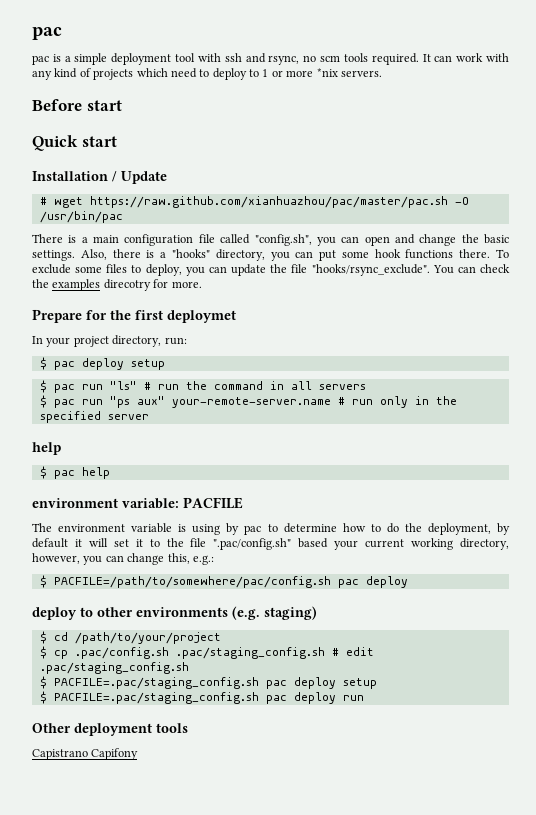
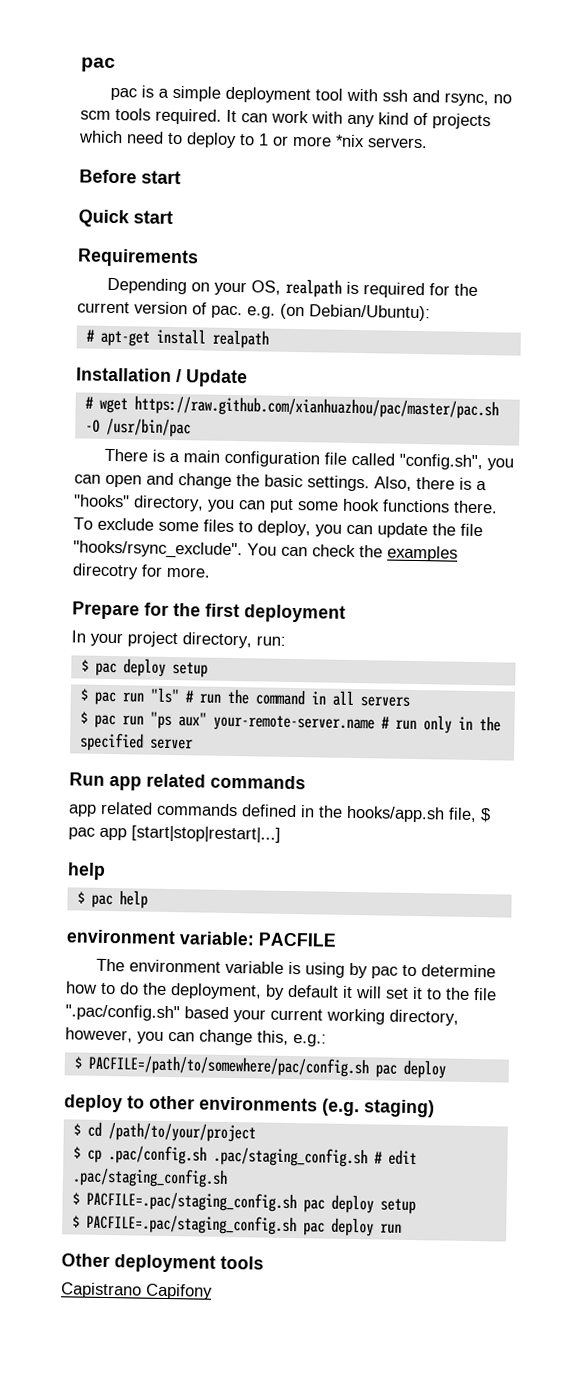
(117, 141) none -> [77,248,199,268] [107,277,479,299] [77,301,431,322] [85,328,269,349] // Requirements // Depending on your OS, realpath is required for the current version of pac. e.g. (on Debian/Ubuntu): // # apt-get install realpath
[167,310,236,323] deploymet -> [244,604,346,623] deployment
(149, 417) none -> [69,772,306,791] [68,801,491,823] [68,825,281,843] // Run app related commands // app related commands defined in the hooks/app.sh file, $ pac app [start|stop|restart|...]

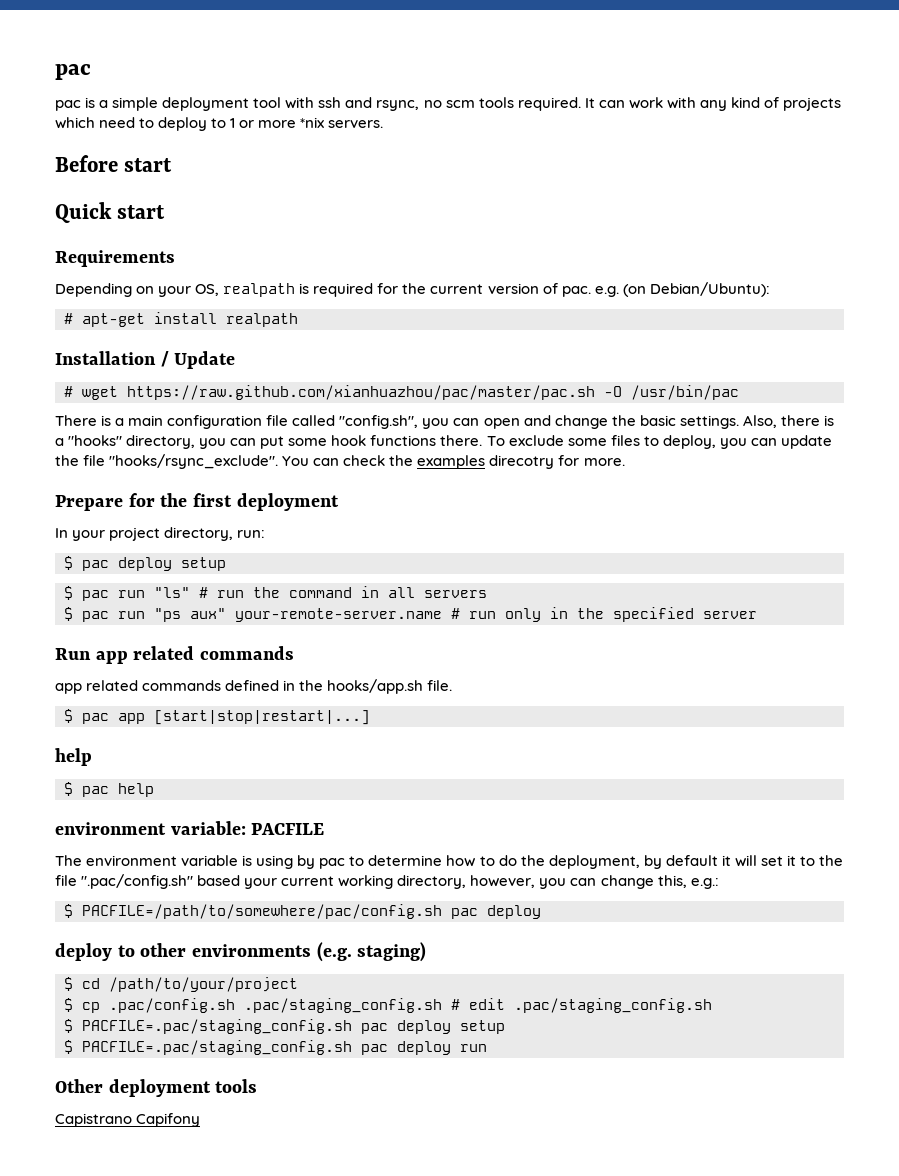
[448,807,477,823] file, -> [427,680,453,691] file. //

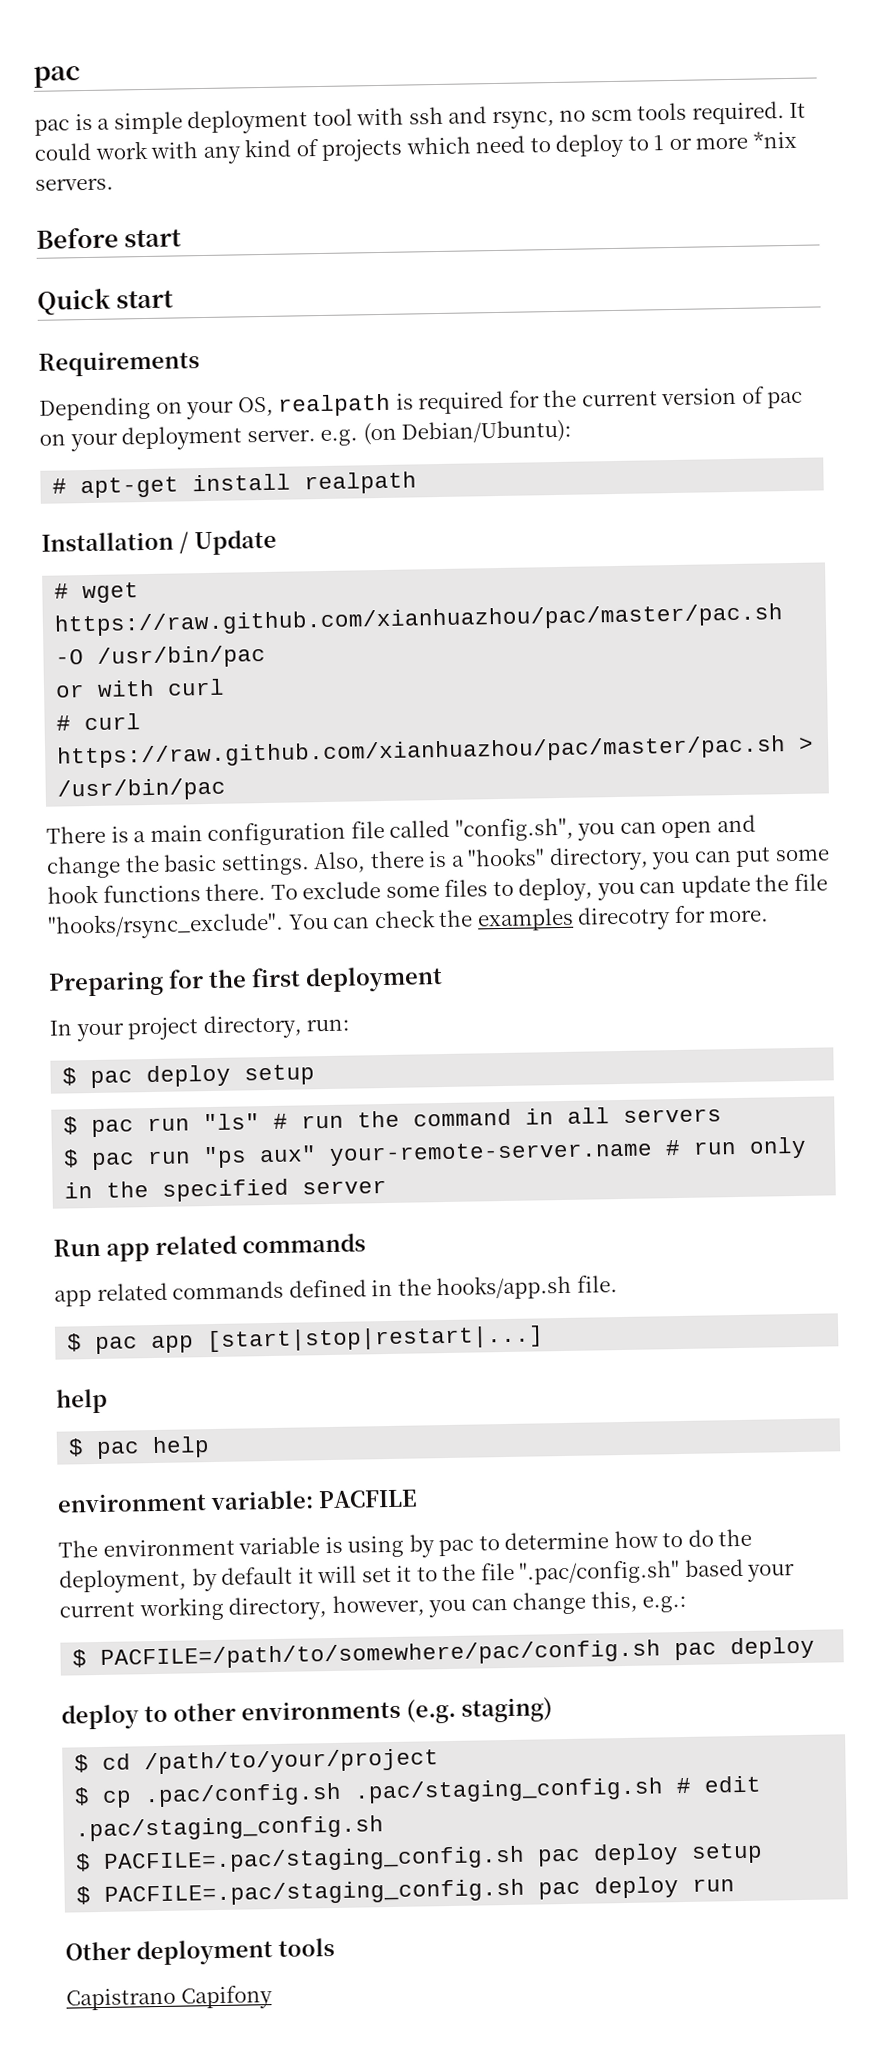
[598,100,625,108] can -> [34,142,91,161] could
[561,286,591,297] pac. -> [767,391,804,409] [39,425,316,452] pac on your deployment server.
(739, 392) none -> [55,678,226,698] [56,713,142,731] [57,735,815,769] [57,777,227,802] // or with curl // # curl https://raw.github.com/xianhuazhou/pac/master/pac.sh > /usr/bin/pac
[55,495,123,511] Prepare -> [48,970,164,997] Preparing

